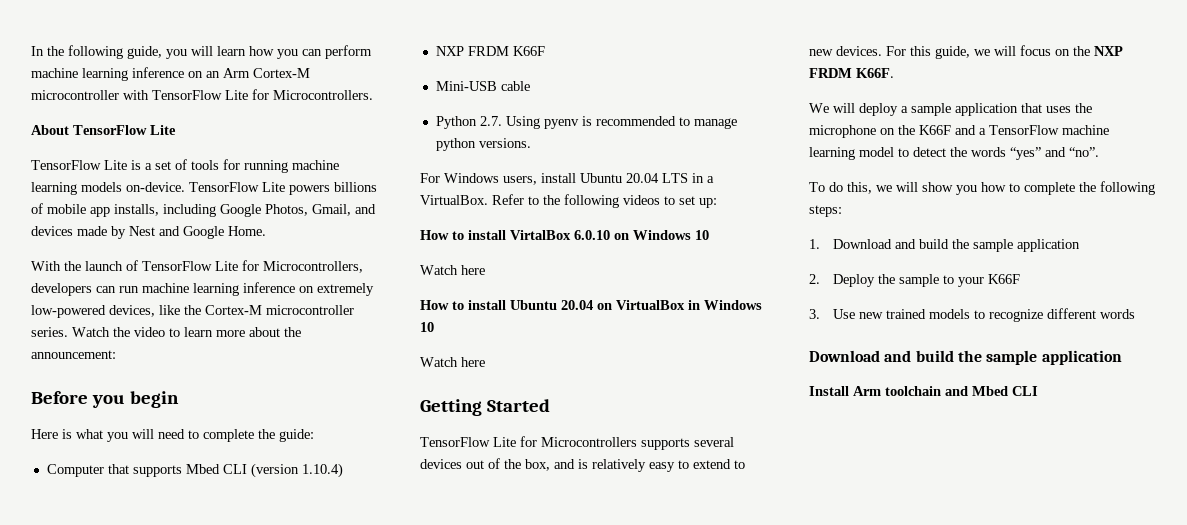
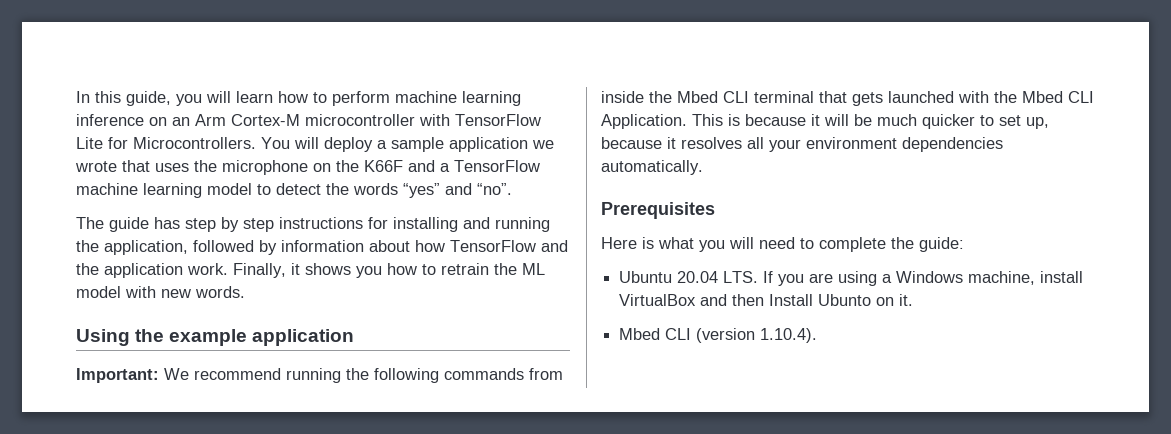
[47,45,123,59] the following -> [95,91,121,103] this
[277,49,322,59] you can -> [313,92,327,103] to
[31,125,176,135] [31,159,339,173] [31,182,377,195] [31,203,376,217] [31,226,266,239] [31,260,363,273] [31,282,374,296] [31,305,354,318] [31,327,301,337] [31,350,116,359] [31,391,179,408] [31,429,314,442] [46,463,343,478] [435,46,545,56] [435,81,530,91] [435,116,737,129] [435,138,531,151] [420,173,714,185] [420,194,717,208] [420,230,709,240] [420,265,485,275] [420,300,762,310] [420,322,434,332] [420,357,485,367] [420,399,550,416] [420,436,734,450] [420,458,745,472] [809,45,1123,59] [809,68,894,78] [809,103,829,113] // About TensorFlow Lite // TensorFlow Lite is a set of tools for running machine learning models on-device. TensorFlow Lite powers billions of mobile app installs, including Google Photos, Gmail, and devices made by Nest and Google Home. // With the launch of TensorFlow Lite for Microcontrollers, developers can run machine learning inference on extremely low-powered devices, like the Cortex-M microcontroller series. Watch the video to learn more about the announcement: // Before you begin // Here is what you will need to complete the guide: // Computer that supports Mbed CLI (version 1.10.4) // NXP FRDM K66F // Mini-USB cable // Python 2.7. Using pyenv is recommended to manage python versions. // For Windows users, install Ubuntu 20.04 LTS in a VirtualBox. Refer to the following videos to set up: // How to install VirtalBox 6.0.10 on Windows 10 // Watch here // How to install Ubuntu 20.04 on VirtualBox in Windows 10 // Watch here // Getting Started // TensorFlow Lite for Microcontrollers supports several devices out of the box, and is relatively easy to extend to new devices. For this guide, we will focus on the NXP FRDM K66F. // We -> [261,137,290,149] You
(1018, 109) none -> [532,140,554,149] [75,161,117,172] we wrote
[809,181,1155,195] [809,205,842,217] [809,239,1080,252] [809,274,1020,287] [809,308,1135,322] [809,350,1122,365] [809,386,1038,396] To do this, we will show you how to complete the following steps: // 1. Download and build the sample application // 2. Deploy the sample to your K66F // 3. Use new trained models to recognize different words // Download and build the sample application // Install Arm toolchain and Mbed CLI -> [76,217,550,232] [76,240,568,255] [76,263,545,278] [76,286,245,298] [76,329,355,346] [76,368,563,383] [601,91,1094,106] [601,114,1049,129] [601,137,1003,152] [601,160,703,175] [601,202,715,219] [601,237,964,252] [619,271,1084,286] [619,294,914,306] [619,328,818,343] The guide has step by step instructions for installing and running the application, followed by information about how TensorFlow and the application work. Finally, it shows you how to retrain the ML model with new words. // Using the example application // Important: We recommend running the following commands from inside the Mbed CLI terminal that gets launched with the Mbed CLI Application. This is because it will be much quicker to set up, because it resolves all your environment dependencies automatically. // Prerequisites // Here is what you will need to complete the guide: // Ubuntu 20.04 LTS. If you are using a Windows machine, install VirtualBox and then Install Ubunto on it. // Mbed CLI (version 1.10.4).

